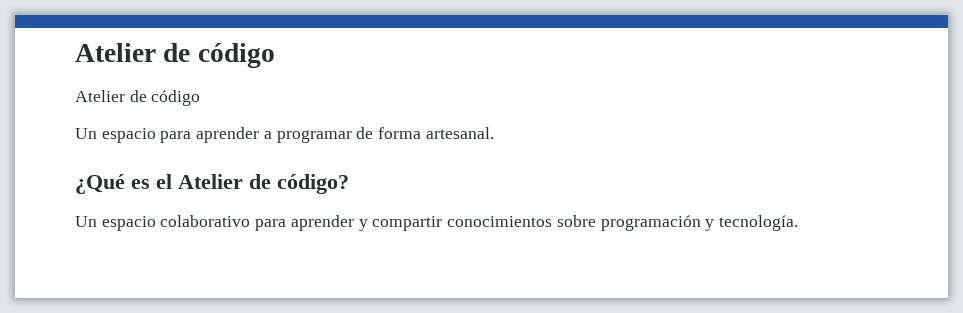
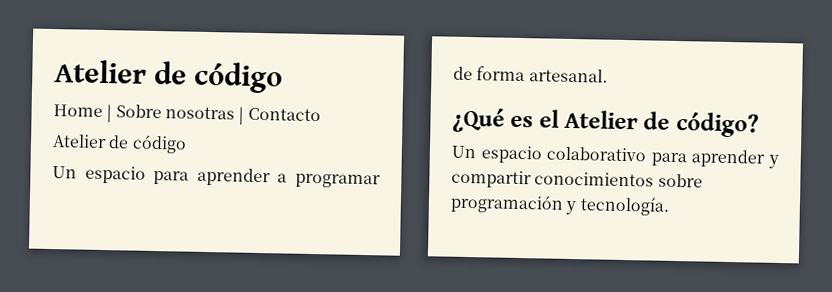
[75,43,275,68] Atelier de código -> [54,59,283,94] [53,104,321,125] Atelier de código // Home | Sobre nosotras | Contacto

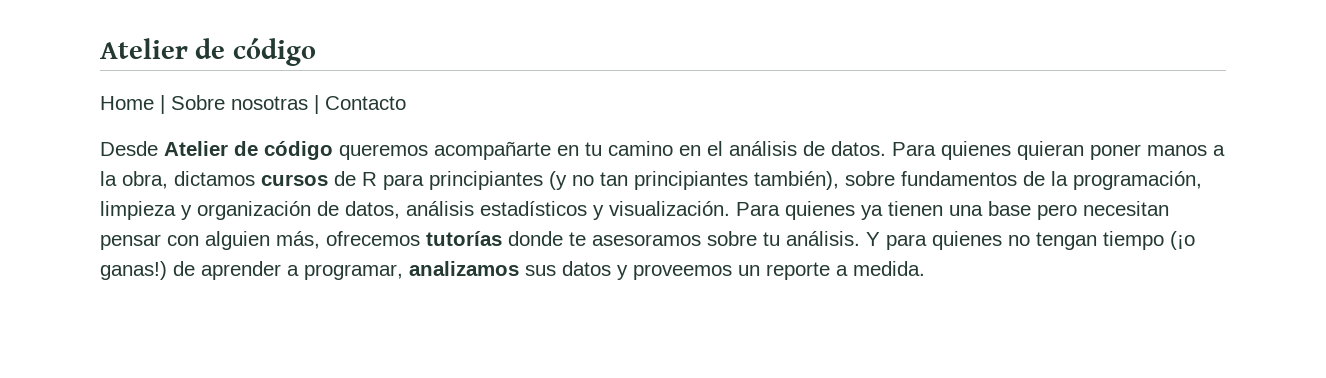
[52,134,187,154] [52,165,381,189] [453,66,608,83] [452,107,759,138] [451,145,779,169] [451,169,703,189] [450,193,670,216] Atelier de código // Un espacio para aprender a programar de forma artesanal. // ¿Qué es el Atelier de código? // Un espacio colaborativo para aprender y compartir conocimientos sobre programación y tecnología. -> [100,141,1225,160] [100,171,1202,190] [100,201,1169,220] [100,231,1195,250] [100,261,925,280] Desde Atelier de código queremos acompañarte en tu camino en el análisis de datos. Para quienes quieran poner manos a la obra, dictamos cursos de R para principiantes (y no tan principiantes también), sobre fundamentos de la programación, limpieza y organización de datos, análisis estadísticos y visualización. Para quienes ya tienen una base pero necesitan pensar con alguien más, ofrecemos tutorías donde te asesoramos sobre tu análisis. Y para quienes no tengan tiempo (¡o ganas!) de aprender a programar, analizamos sus datos y proveemos un reporte a medida.

